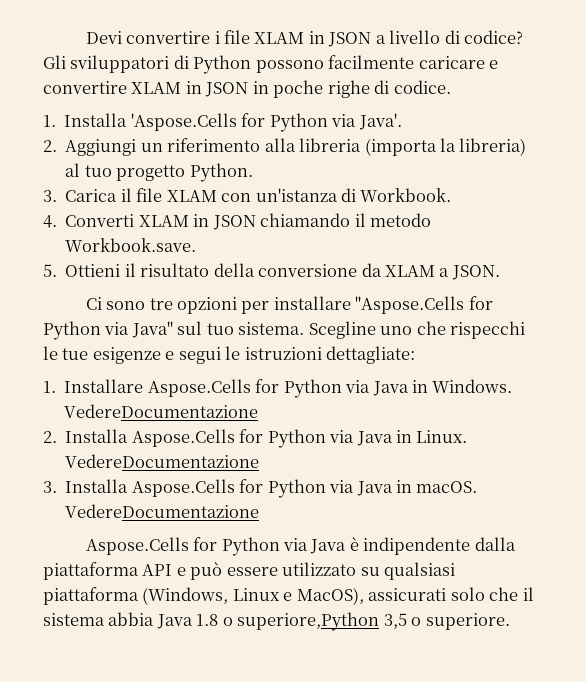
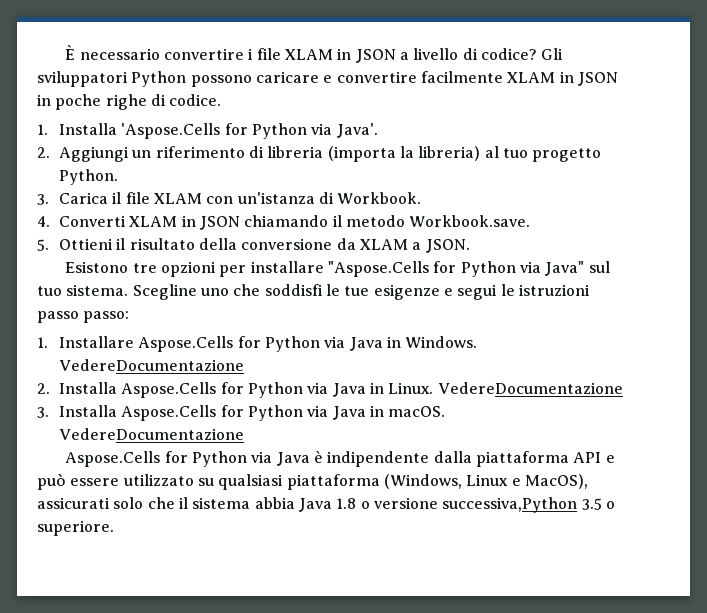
[85,31,122,44] Devi -> [65,45,160,60] È necessario
[173,55,189,69] di -> (128, 79) none
[328,55,415,69] facilmente -> (252, 81) none
(127, 87) none -> [420,71,503,83] facilmente
[264,138,296,152] alla -> [249,146,265,158] di
[85,297,146,310] Ci sono -> [65,261,129,273] Esistono
[450,321,526,339] rispecchi -> [264,284,323,296] soddisfi
[326,346,416,364] dettagliate: -> [37,311,130,323] passo passo:
[237,612,407,631] superiore,Python 3,5 -> [373,497,602,513] versione successiva,Python 3.5

